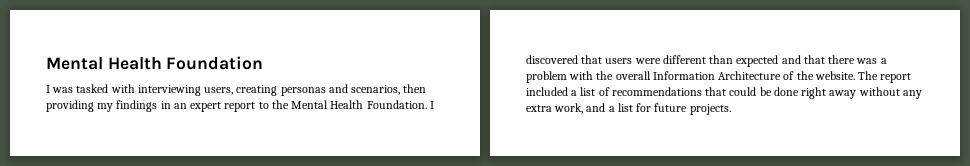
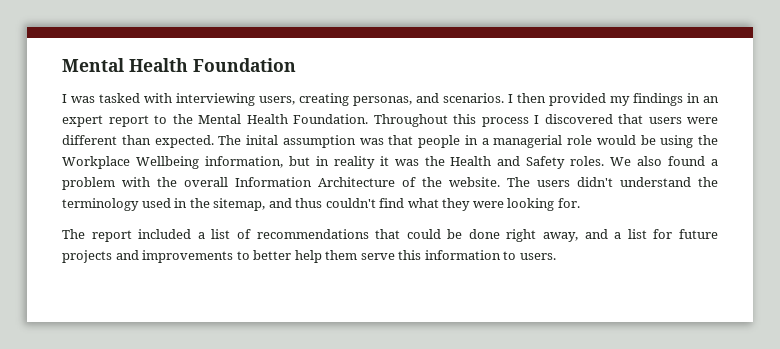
[280,84,427,96] [46,100,94,112] personas and scenarios, then providing -> [353,93,606,106] personas, and scenarios. I then provided
(427, 104) none -> [373,114,529,127] Throughout this process
[736,55,878,67] expected and that there was -> [154,135,718,148] [62,156,706,169] expected. The inital assumption was that people in a managerial role would be using the Workplace Wellbeing information, but in reality it was the Health and Safety roles. We also found
(879, 75) none -> [537,177,718,187] [62,198,580,211] [62,229,85,239] users didn't understand the terminology used in the sitemap, and thus couldn't find what they were looking for. // The
[829,87,922,99] [526,103,584,114] away without any extra work, -> [543,232,579,242] away,
[689,104,731,115] projects. -> [62,250,556,263] projects and improvements to better help them serve this information to users.

